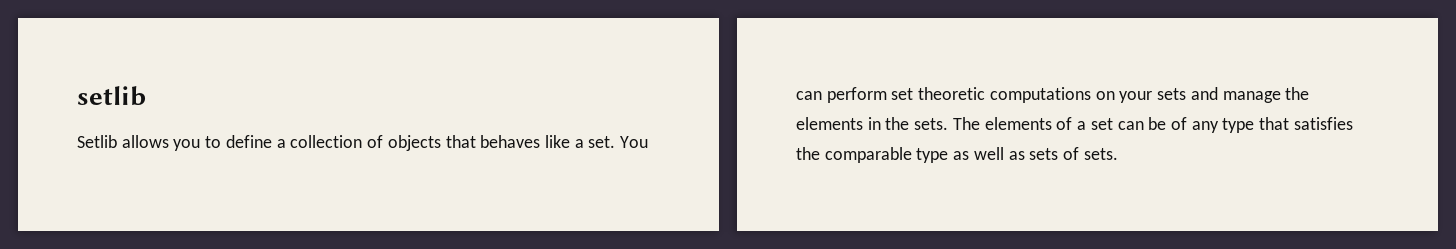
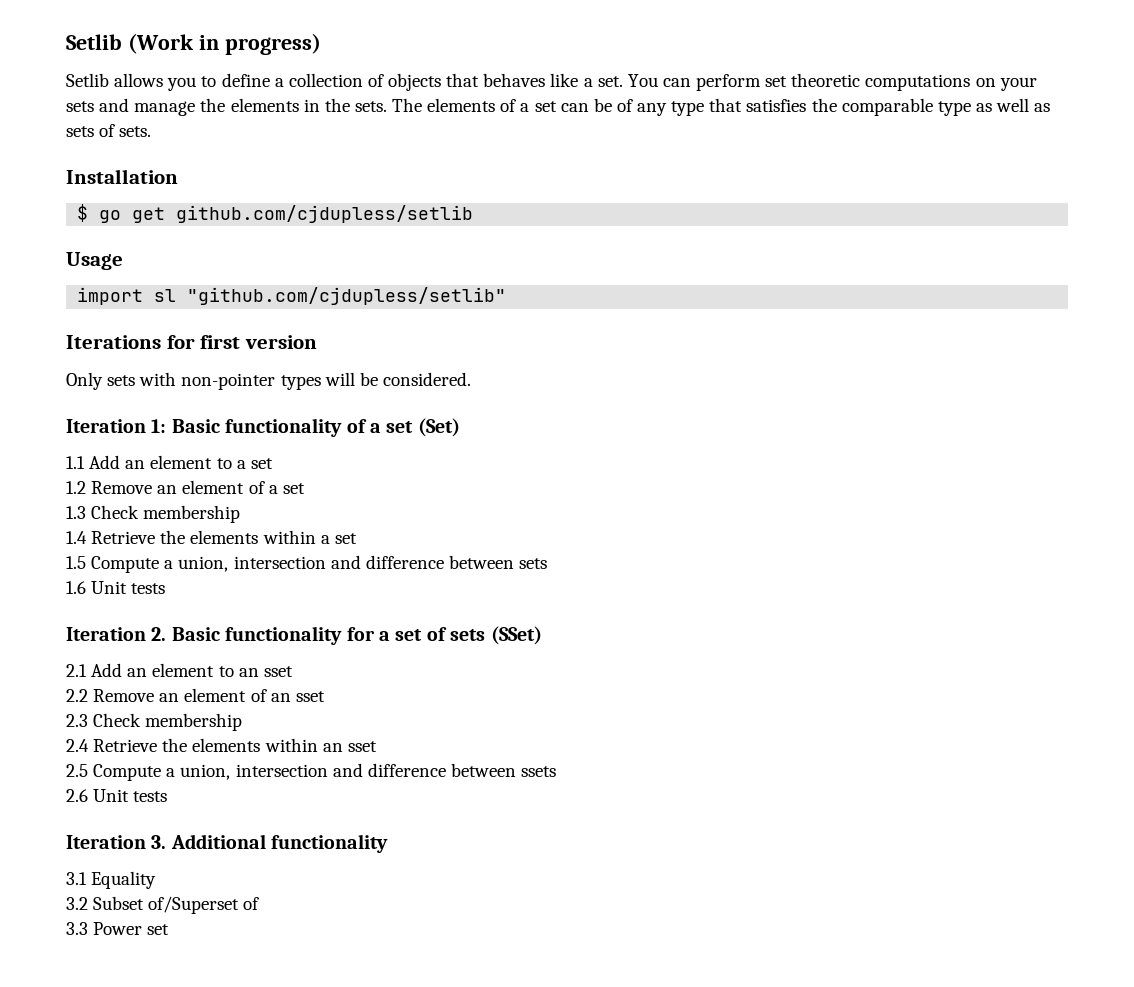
[77,86,146,106] setlib -> [66,33,321,55] Setlib (Work in progress)
(1118, 154) none -> [66,169,178,184] [77,204,474,223] [66,252,123,270] [77,287,507,305] [66,335,318,349] [66,372,471,390] [66,418,460,437] [66,455,273,469] [66,480,305,494] [66,505,241,523] [66,530,357,544] [66,555,548,573] [66,581,166,594] [66,626,542,645] [66,663,293,677] [66,688,325,702] [66,713,243,731] [66,738,377,752] [66,763,557,781] [66,789,168,802] [66,834,389,853] [66,871,157,889] [66,896,260,914] [66,922,170,935] // Installation // $ go get github.com/cjdupless/setlib // Usage // import sl "github.com/cjdupless/setlib" // Iterations for first version // Only sets with non-pointer types will be considered. // Iteration 1: Basic functionality of a set (Set) // 1.1 Add an element to a set // 1.2 Remove an element of a set // 1.3 Check membership // 1.4 Retrieve the elements within a set // 1.5 Compute a union, intersection and difference between sets // 1.6 Unit tests // Iteration 2. Basic functionality for a set of sets (SSet) // 2.1 Add an element to an sset // 2.2 Remove an element of an sset // 2.3 Check membership // 2.4 Retrieve the elements within an sset // 2.5 Compute a union, intersection and difference between ssets // 2.6 Unit tests // Iteration 3. Additional functionality // 3.1 Equality // 3.2 Subset of/Superset of // 3.3 Power set

